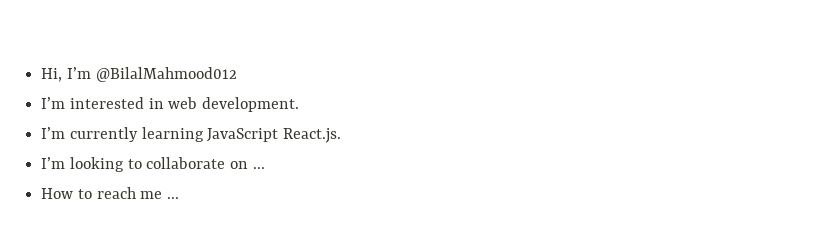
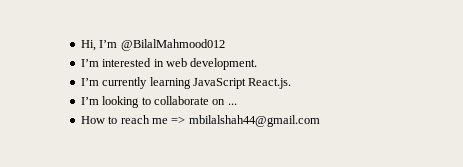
[167,197,180,199] ... -> [171,115,320,127] => mbilalshah44@gmail.com

